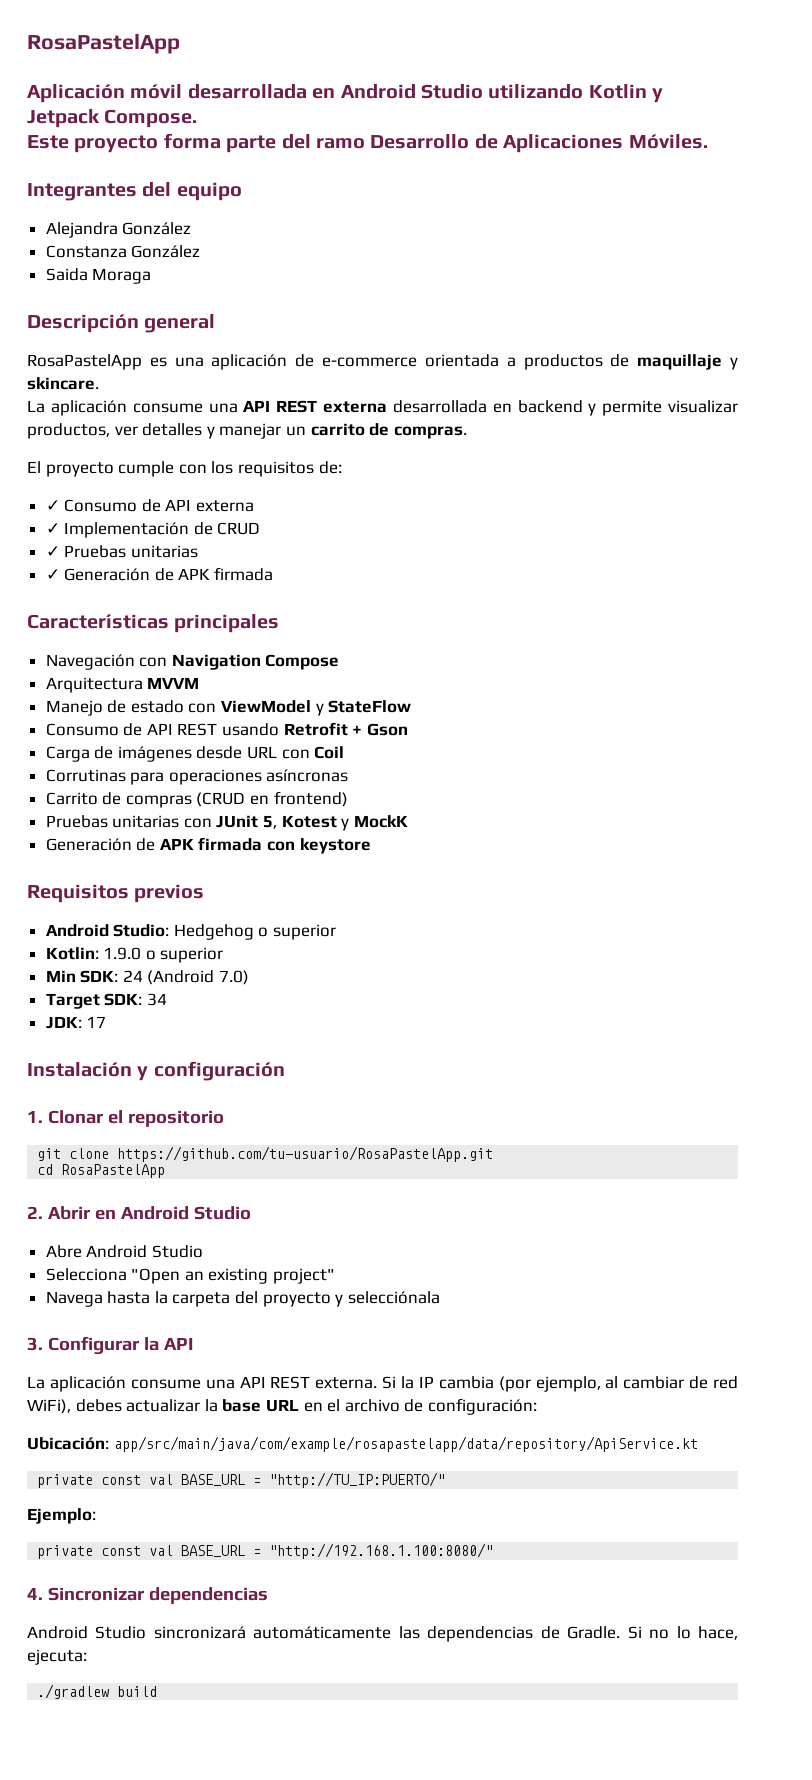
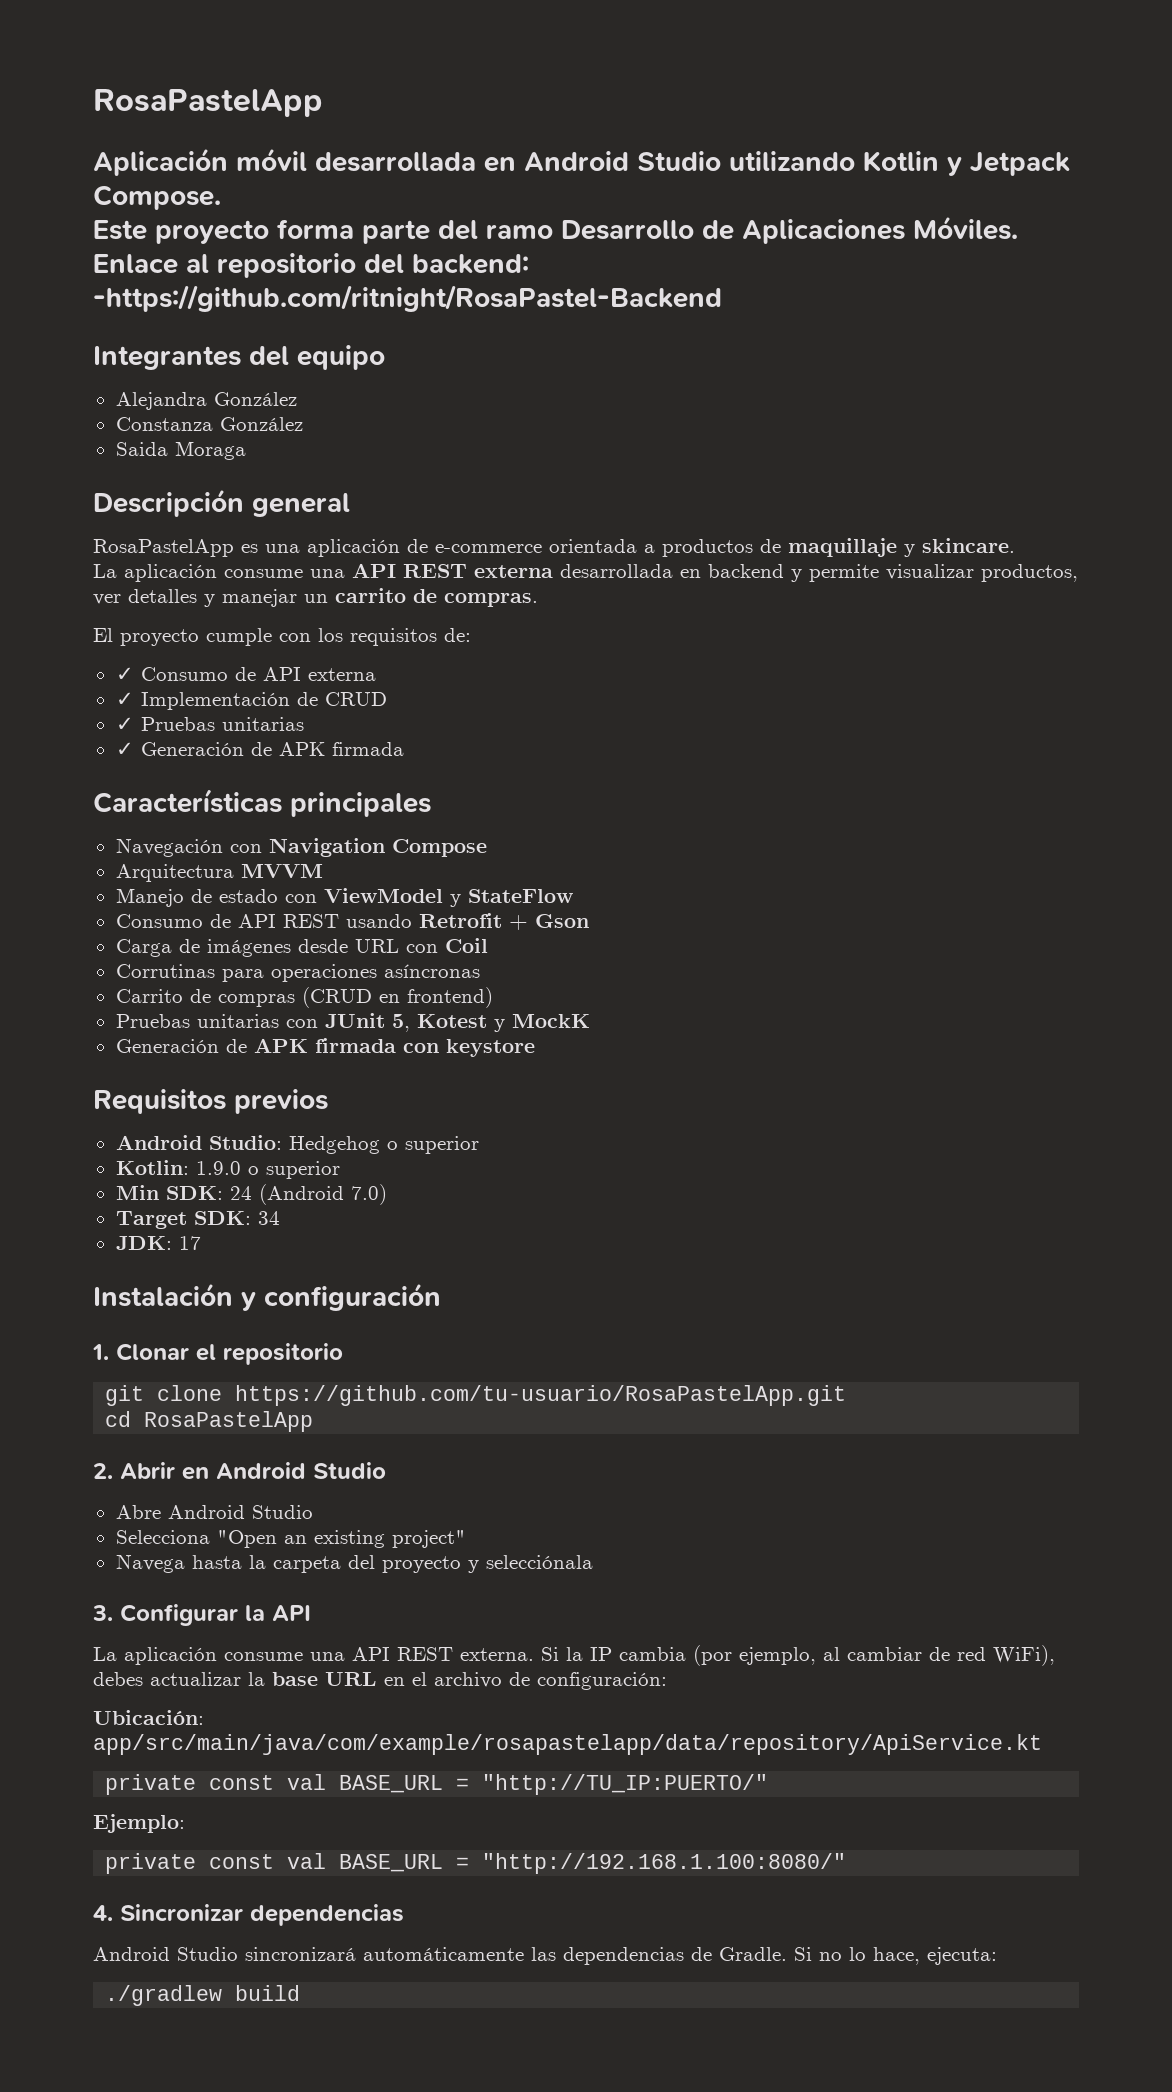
(708, 141) none -> [93,253,529,278] [93,285,722,312] Enlace al repositorio del backend: -https://github.com/ritnight/RosaPastel-Backend

